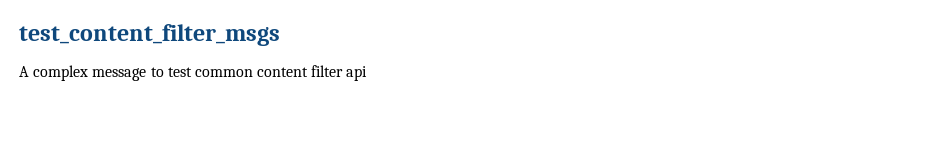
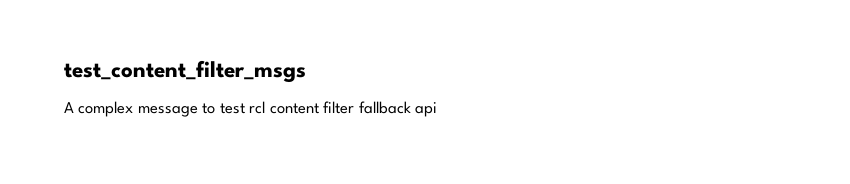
[194,69,253,77] common -> [249,101,266,114] rcl
(344, 71) none -> [358,101,411,114] fallback

